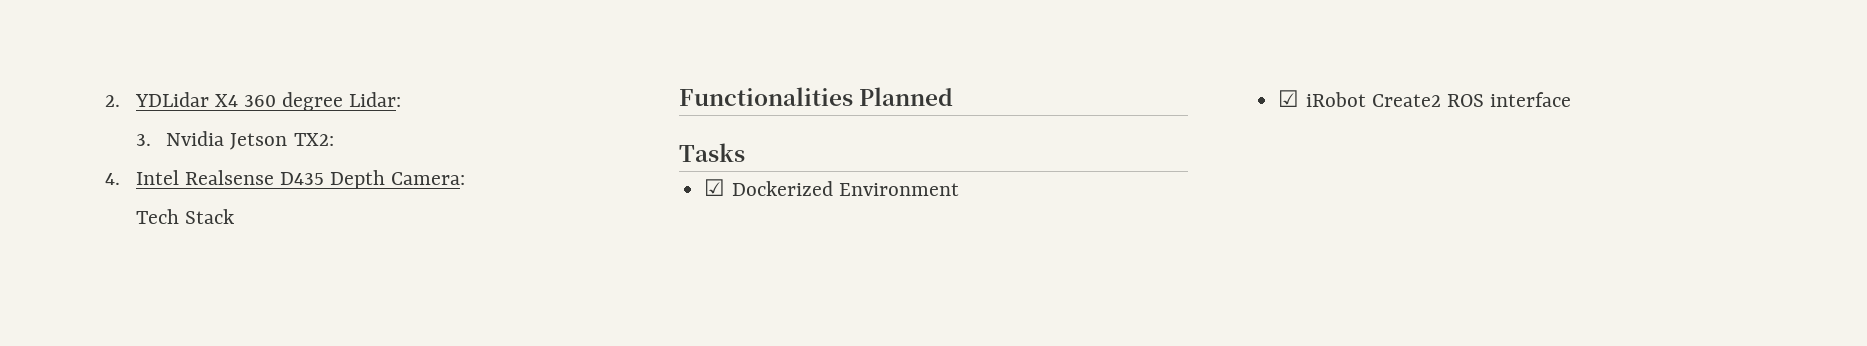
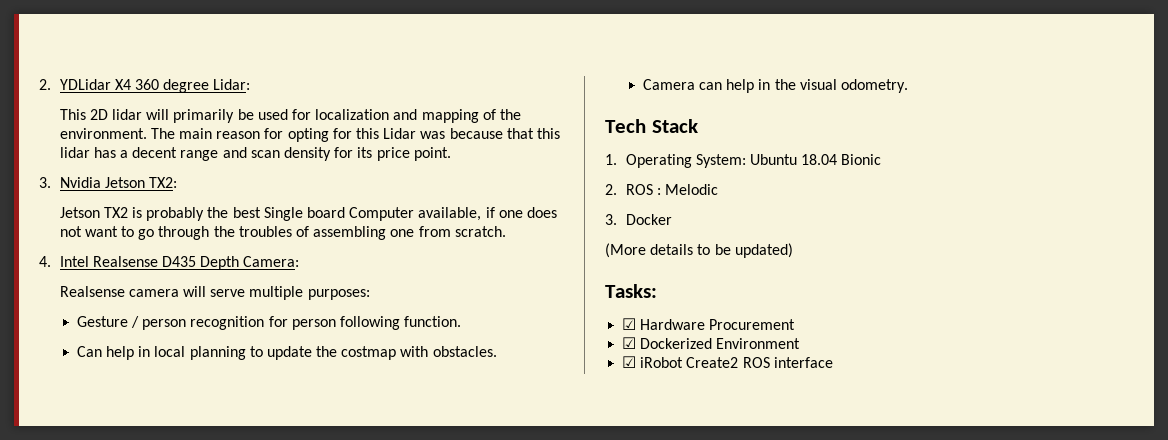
[135,131,334,150] 3. Nvidia Jetson TX2: -> [59,109,521,123] [59,128,560,142] [59,147,451,161] [39,177,178,188] [59,207,557,221] [59,226,506,240] This 2D lidar will primarily be used for localization and mapping of the environment. The main reason for opting for this Lidar was because that this lidar has a decent range and scan density for its price point. // 3. Nvidia Jetson TX2: // Jetson TX2 is probably the best Single board Computer available, if one does not want to go through the troubles of assembling one from scratch.
[135,209,234,224] [679,87,954,106] [679,143,745,162] Tech Stack // Functionalities Planned // Tasks -> [59,286,370,300] [76,316,462,330] [76,346,497,360] [642,79,908,93] [605,119,698,133] [605,154,882,168] [605,184,719,195] [605,214,672,225] [605,243,793,258] [605,284,657,298] [622,318,796,330] Realsense camera will serve multiple purposes: // Gesture / person recognition for person following function. // Can help in local planning to update the costmap with obstacles. // Camera can help in the visual odometry. // Tech Stack // 1. Operating System: Ubuntu 18.04 Bionic // 2. ROS : Melodic // 3. Docker // (More details to be updated) // Tasks: // ☑ Hardware Procurement

